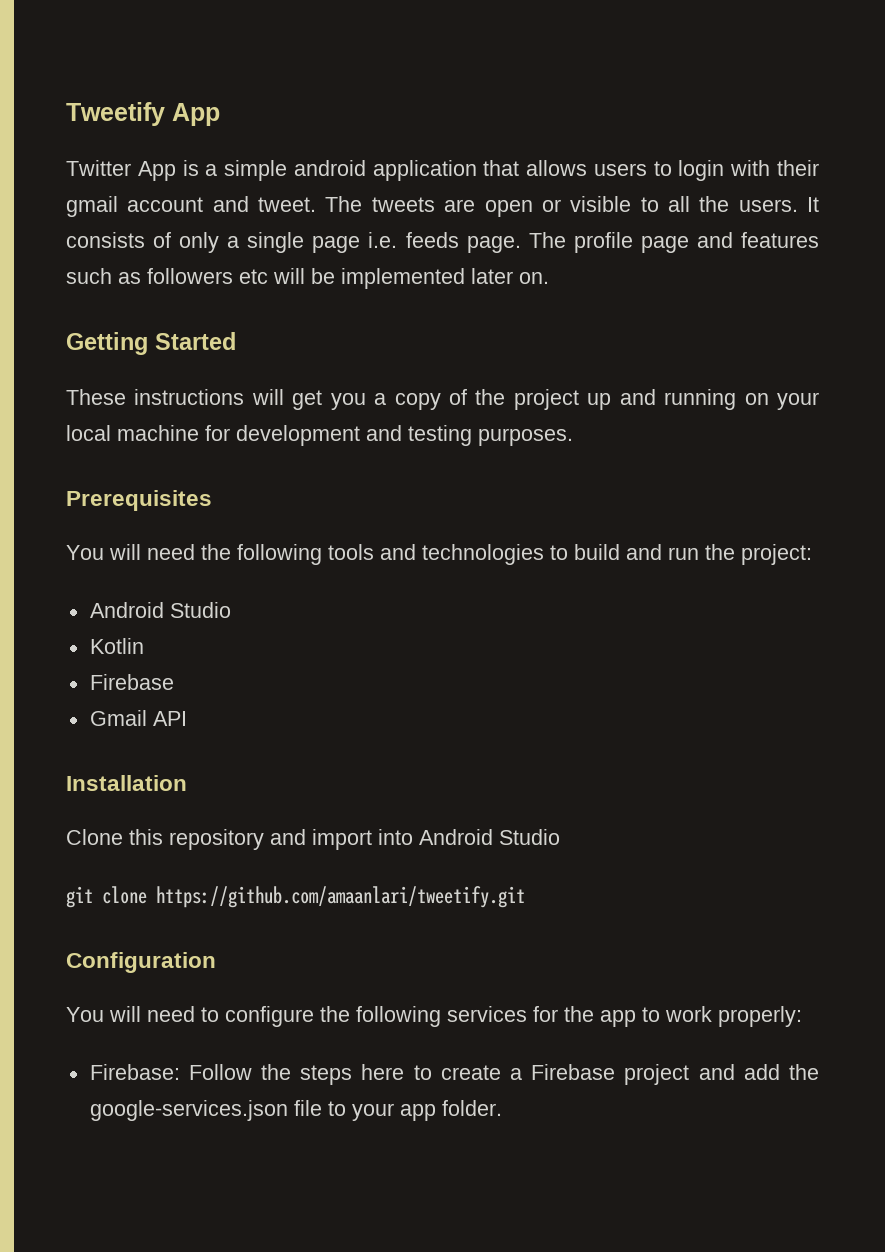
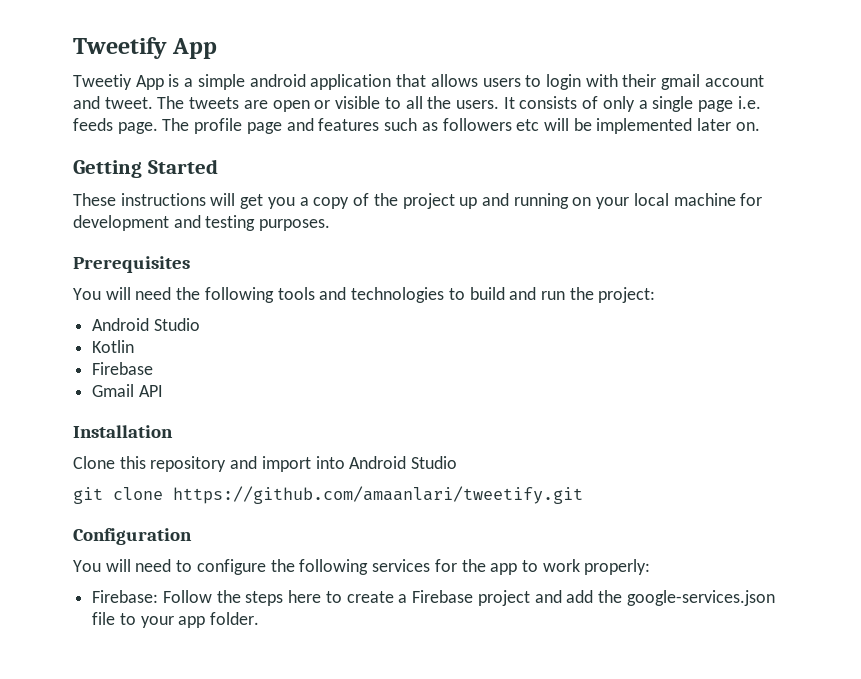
[66,160,131,176] Twitter -> [73,74,132,90] Tweetiy

